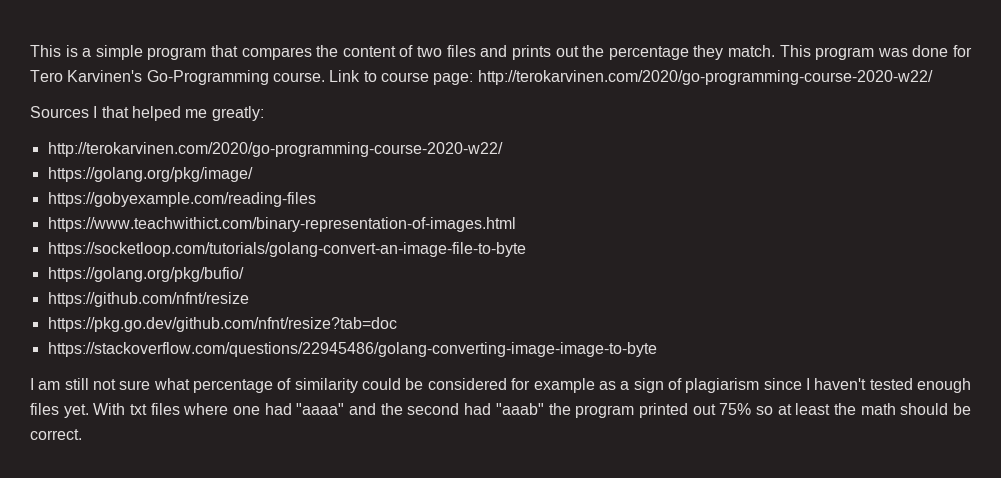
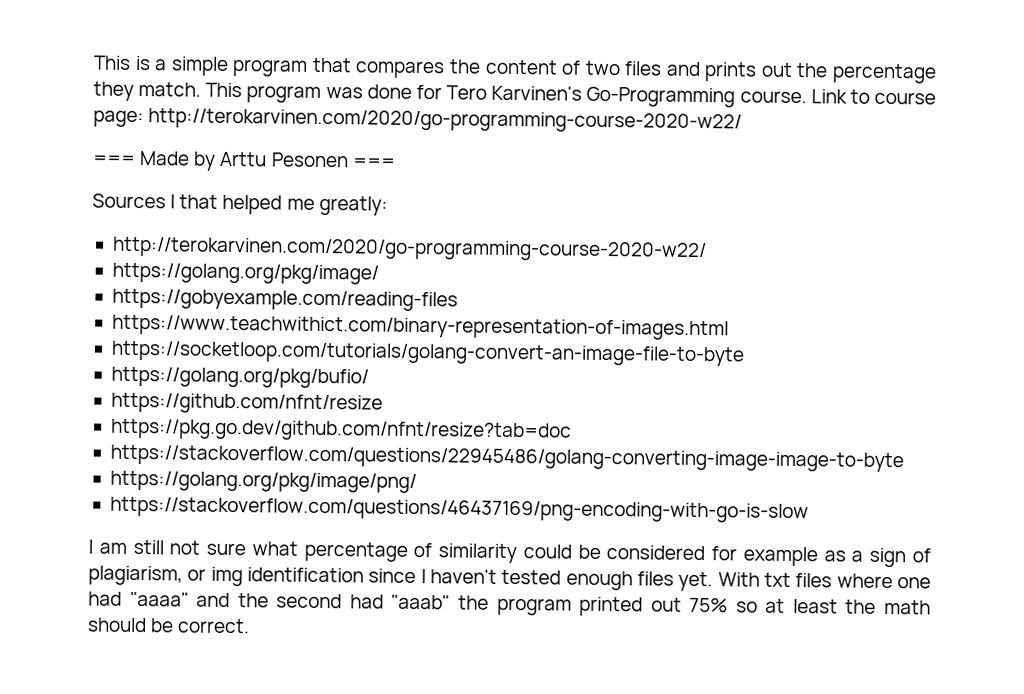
(933, 77) none -> [92,151,396,171] // === Made by Arttu Pesonen ===
(657, 349) none -> [109,470,417,493] [109,496,809,524] // https://golang.org/pkg/image/png/ // https://stackoverflow.com/questions/46437169/png-encoding-with-go-is-slow
[685,378,760,393] plagiarism -> [88,565,364,587] plagiarism, or img identification

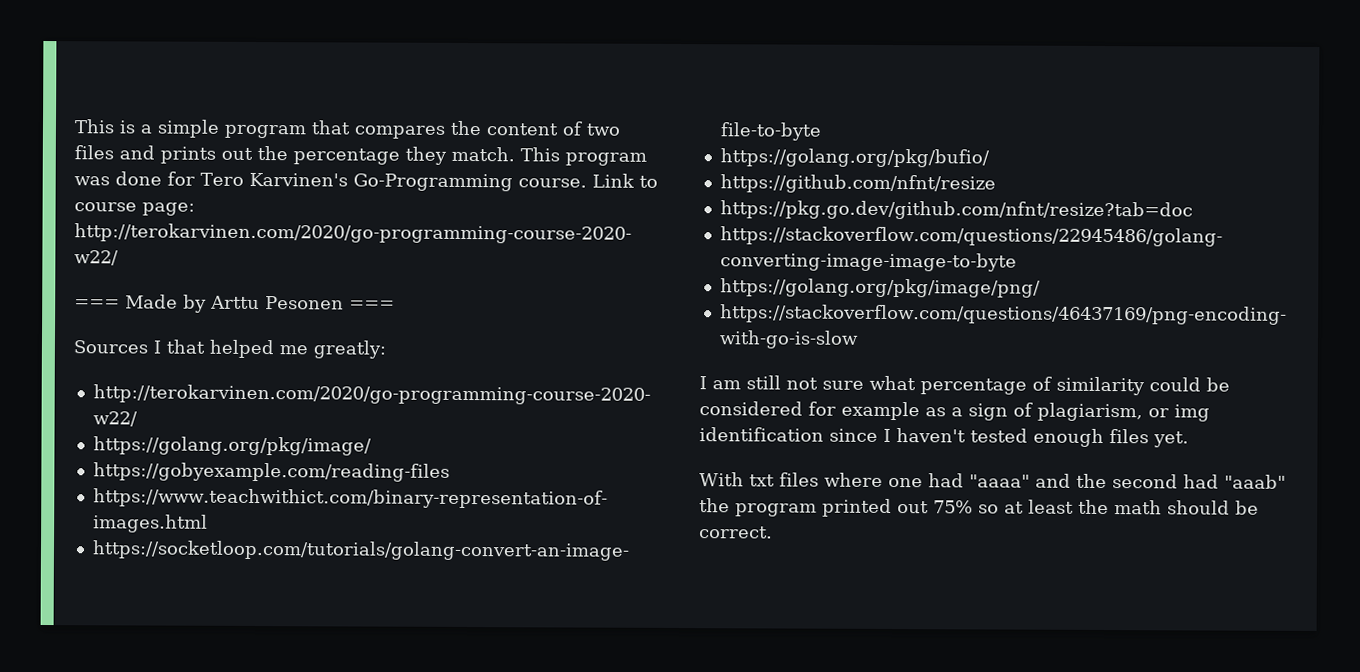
(714, 581) none -> (1189, 439) //

